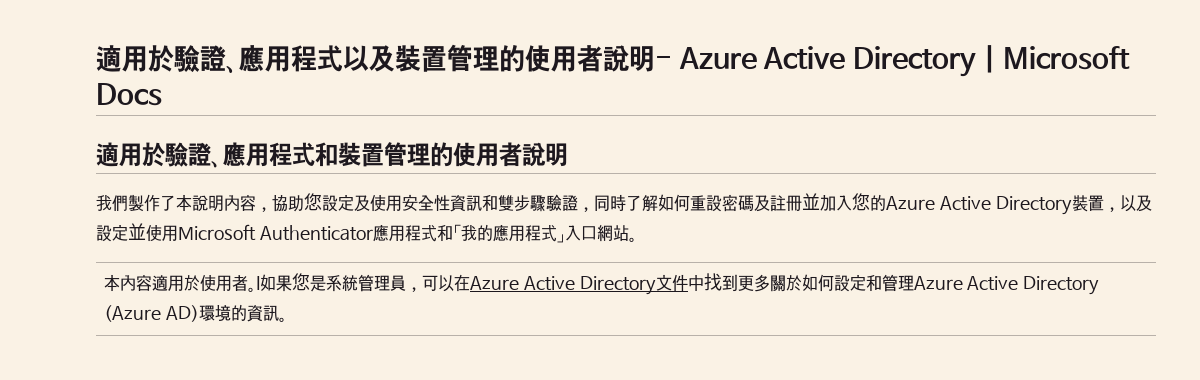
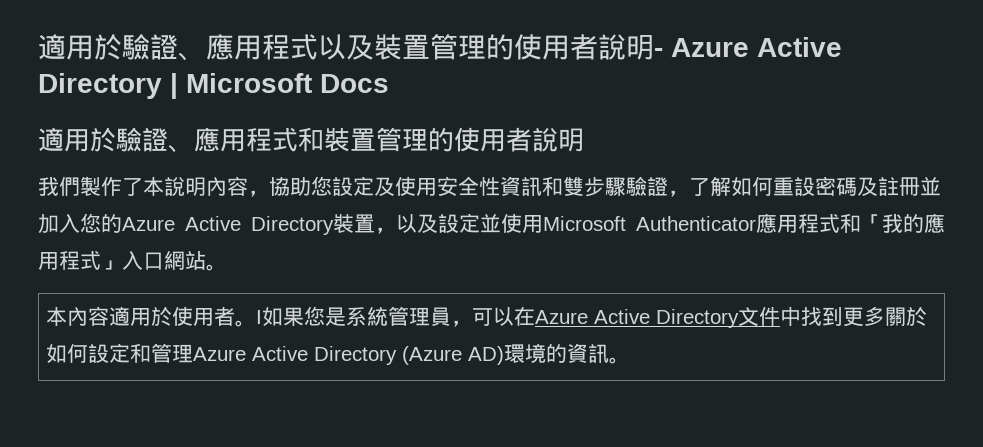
[594,194,626,211] 同時 -> (689, 193) none

